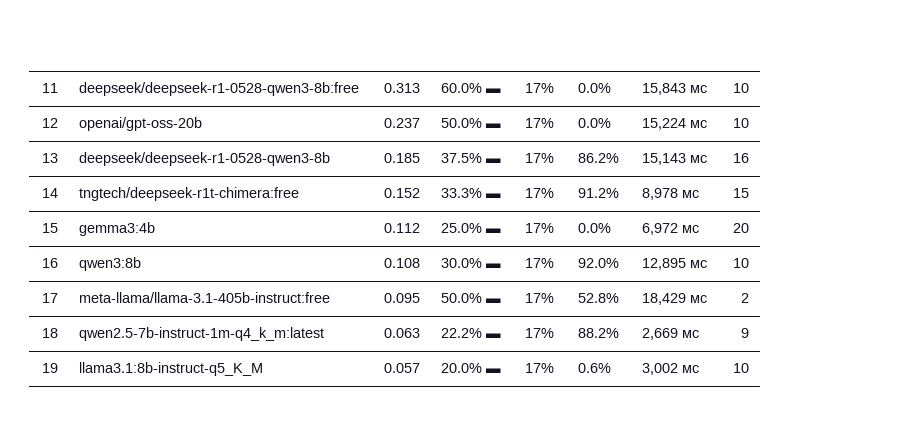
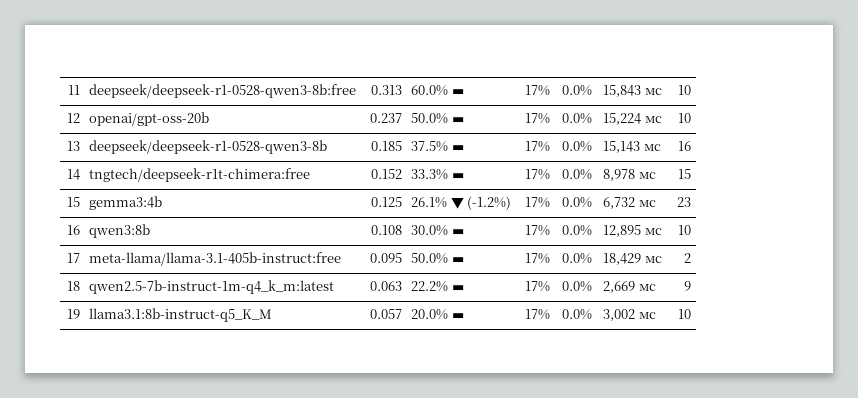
[578,153,620,163] 86.2% -> [562,141,593,152] 0.0%
[578,188,620,198] 91.2% -> [562,169,593,180] 0.0%
[383,223,420,233] [441,223,502,233] [525,223,555,233] [578,223,612,233] [642,223,700,235] [732,223,749,233] 0.112 | 25.0% ▬ | 17% | 0.0% | 6,972 мс | 20 -> [370,197,402,207] [411,196,512,210] [525,197,551,208] [562,197,593,208] [603,197,656,209] [676,197,691,207] 0.125 | 26.1% ▼ (-1.2%) | 17% | 0.0% | 6,732 мс | 23
[578,258,620,268] 92.0% -> [562,225,593,236] 0.0%
[578,293,620,303] 52.8% -> [562,253,593,264] 0.0%
[578,328,620,338] 88.2% -> [562,281,593,292] 0.0%
[578,363,612,373] 0.6% -> [562,309,593,320] 0.0%

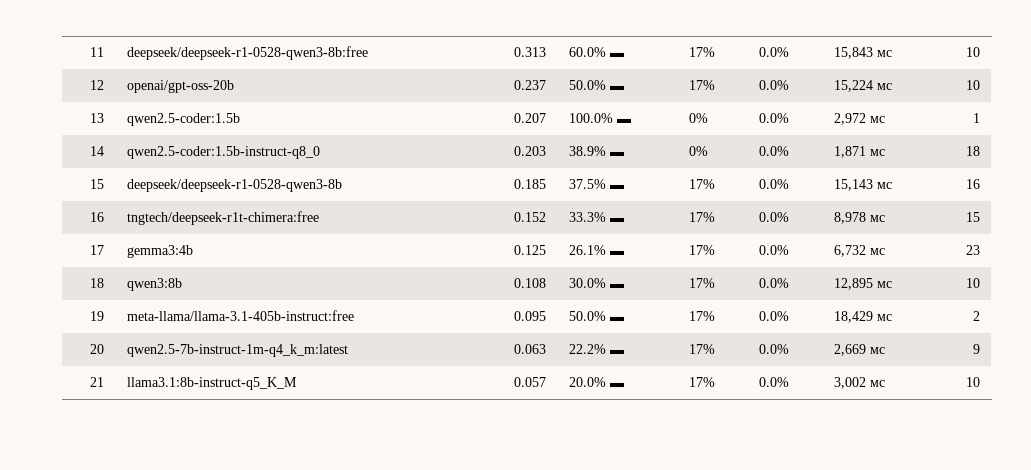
(80, 146) none -> [127,113,241,126] [513,113,546,123] [569,113,632,123] [689,113,709,123] [759,113,790,123] [834,113,886,125] [972,113,980,123] [89,146,104,156] [127,146,321,159] [513,146,546,156] [569,146,625,156] [689,146,709,156] [759,146,790,156] [834,146,886,158] [965,146,980,156] [89,179,104,189] | qwen2.5-coder:1.5b | 0.207 | 100.0% ▬ | 0% | 0.0% | 2,972 мс | 1 // 14 | qwen2.5-coder:1.5b-instruct-q8_0 | 0.203 | 38.9% ▬ | 0% | 0.0% | 1,871 мс | 18 // 15
[66,169,80,180] 14 -> [89,212,104,222] 16
[66,197,80,207] 15 -> [89,245,104,255] 17
[450,196,512,210] ▼ (-1.2%) -> [610,251,625,255] ▬
[66,225,80,235] 16 -> [89,278,104,288] 18
[66,253,80,263] 17 -> [89,311,104,321] 19
[66,281,80,291] 18 -> [89,344,104,354] 20
[66,309,80,319] 19 -> [89,377,104,387] 21

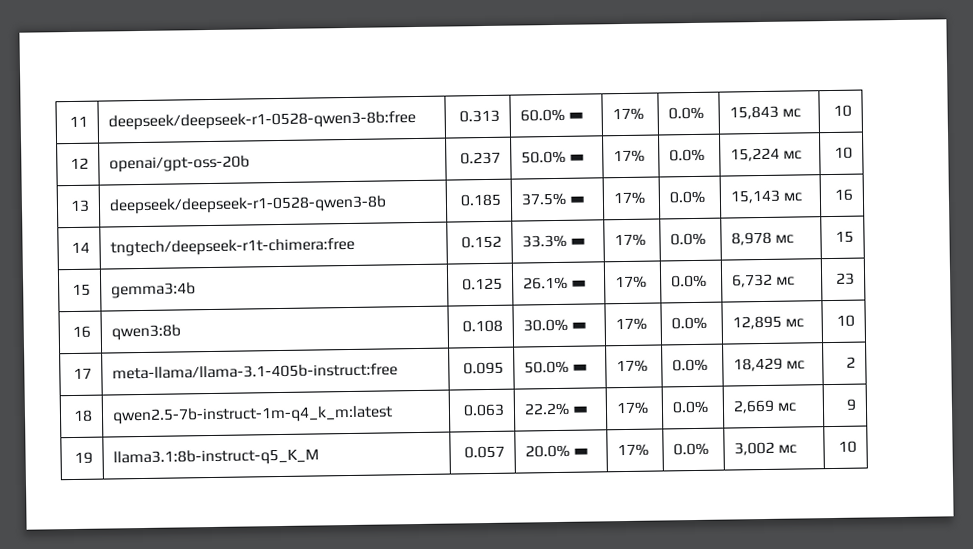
[127,113,241,126] [513,113,546,123] [569,113,632,123] [689,113,709,123] [759,113,790,123] [834,113,886,125] [972,113,980,123] [89,146,104,156] [127,146,321,159] [513,146,546,156] [569,146,625,156] [689,146,709,156] [759,146,790,156] [834,146,886,158] [965,146,980,156] [89,179,104,189] | qwen2.5-coder:1.5b | 0.207 | 100.0% ▬ | 0% | 0.0% | 2,972 мс | 1 // 14 | qwen2.5-coder:1.5b-instruct-q8_0 | 0.203 | 38.9% ▬ | 0% | 0.0% | 1,871 мс | 18 // 15 -> (91, 206) none
[89,212,104,222] 16 -> [71,241,91,254] 14
[89,245,104,255] 17 -> [72,283,92,297] 15
[89,278,104,288] 18 -> [72,325,92,338] 16
[89,311,104,321] 19 -> [73,367,93,379] 17
[89,344,104,354] 20 -> [73,409,94,422] 18
[89,377,104,387] 21 -> [74,451,94,464] 19

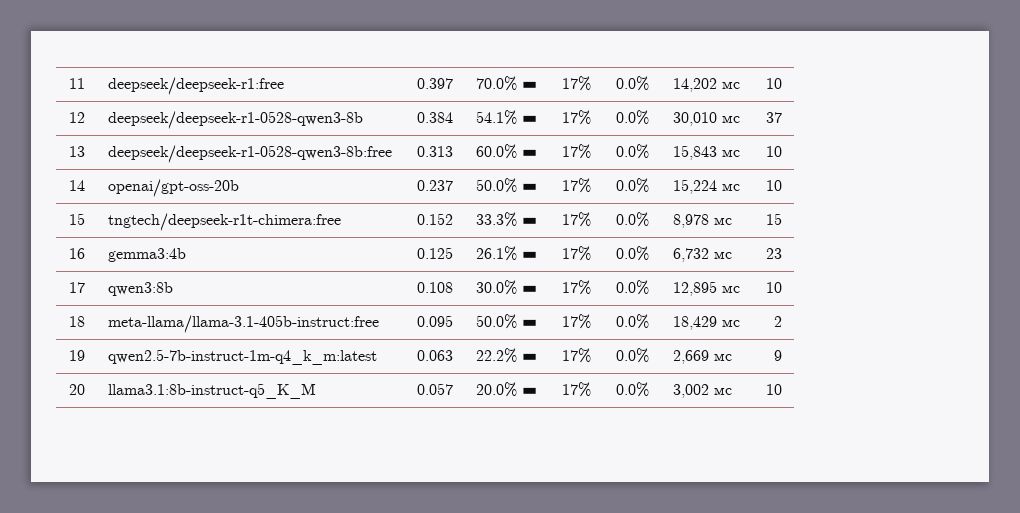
(89, 121) none -> [107,77,284,95] [417,78,454,89] [475,76,537,91] [561,76,591,91] [615,76,649,91] [672,78,740,92] [766,78,783,89] [69,112,86,123] [107,111,363,129] [417,112,454,123] [475,110,537,125] [561,110,591,125] [615,110,649,125] [672,112,740,126] [766,112,783,123] [69,146,86,157] | deepseek/deepseek-r1:free | 0.397 | 70.0% ▬ | 17% | 0.0% | 14,202 мс | 10 // 12 | deepseek/deepseek-r1-0528-qwen3-8b | 0.384 | 54.1% ▬ | 17% | 0.0% | 30,010 мс | 37 // 13
[70,157,90,170] 12 -> [69,180,86,191] 14
[70,199,91,213] [108,195,387,215] [460,193,503,207] [520,192,586,206] [612,191,645,205] [668,190,705,204] [729,189,803,204] [834,188,854,201] [71,241,91,254] 13 | deepseek/deepseek-r1-0528-qwen3-8b | 0.185 | 37.5% ▬ | 17% | 0.0% | 15,143 мс | 16 // 14 -> [69,213,86,225] 15
[72,283,92,297] 15 -> [69,248,86,259] 16
[72,325,92,338] 16 -> [69,282,86,293] 17
[73,367,93,379] 17 -> [69,316,86,327] 18
[73,409,94,422] 18 -> [69,350,86,361] 19
[74,451,94,464] 19 -> [69,384,86,395] 20

